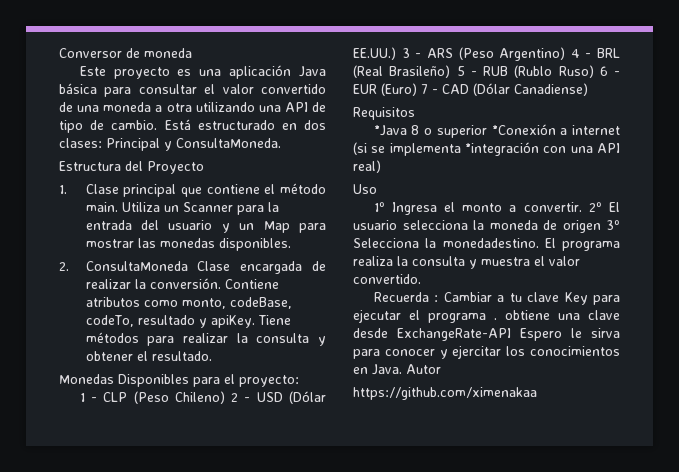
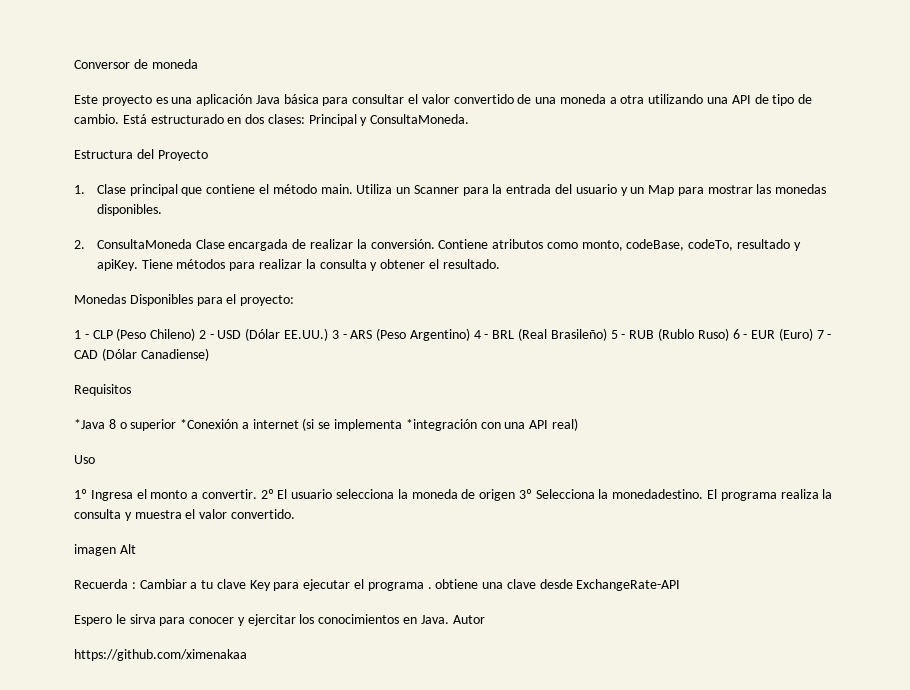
(421, 279) none -> [74,544,136,556] // imagen Alt
(511, 334) none -> (681, 585) //

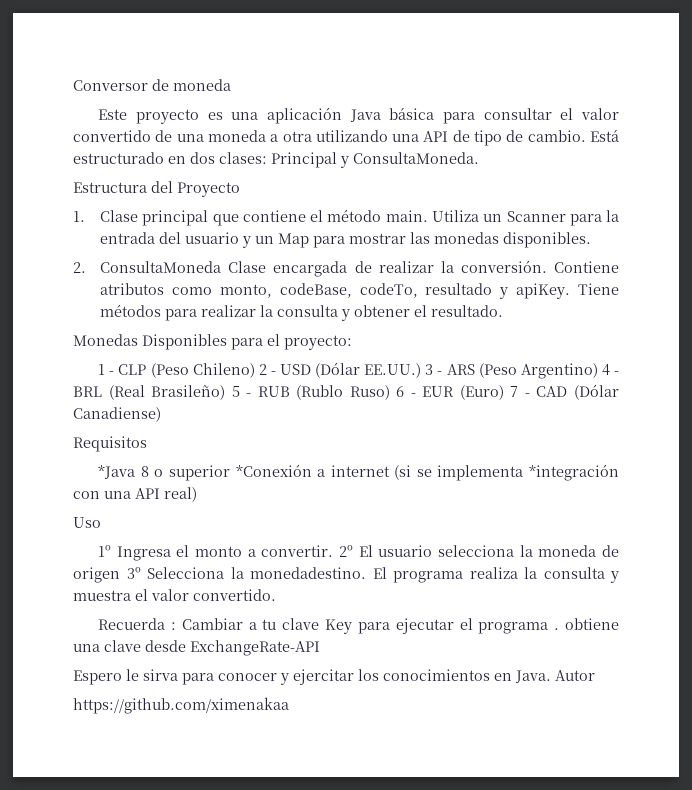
[74,544,136,556] // imagen Alt -> (276, 595) none

